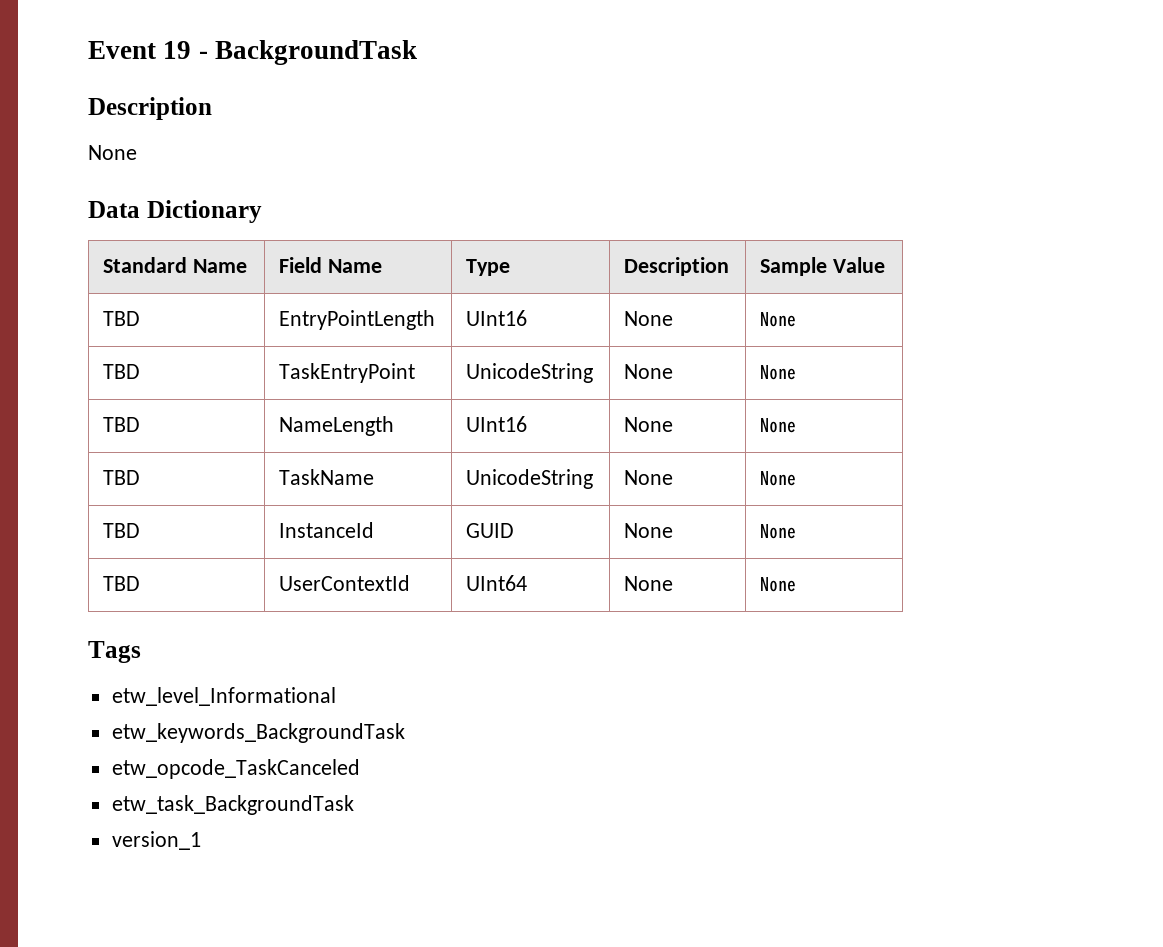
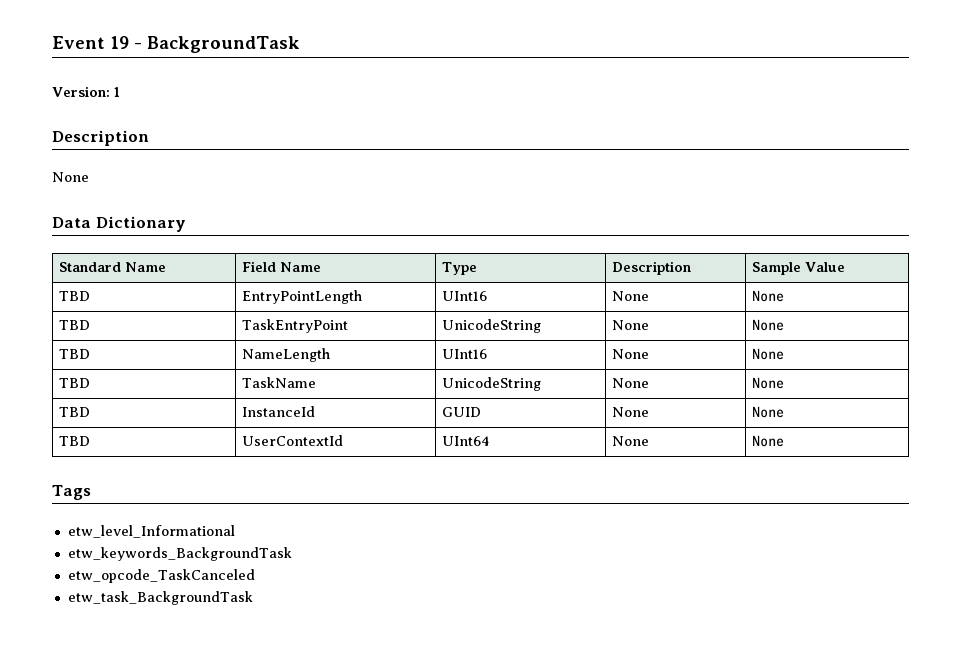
(417, 52) none -> [52,86,120,97] // Version: 1
[111,831,201,850] // version_1 -> (253, 598) none

